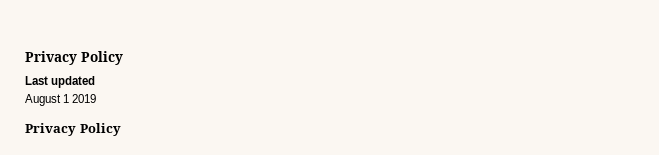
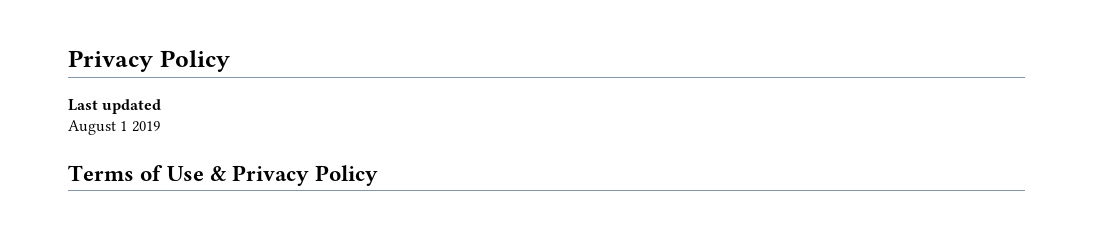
(97, 98) none -> [68,165,227,181] Terms of Use &

